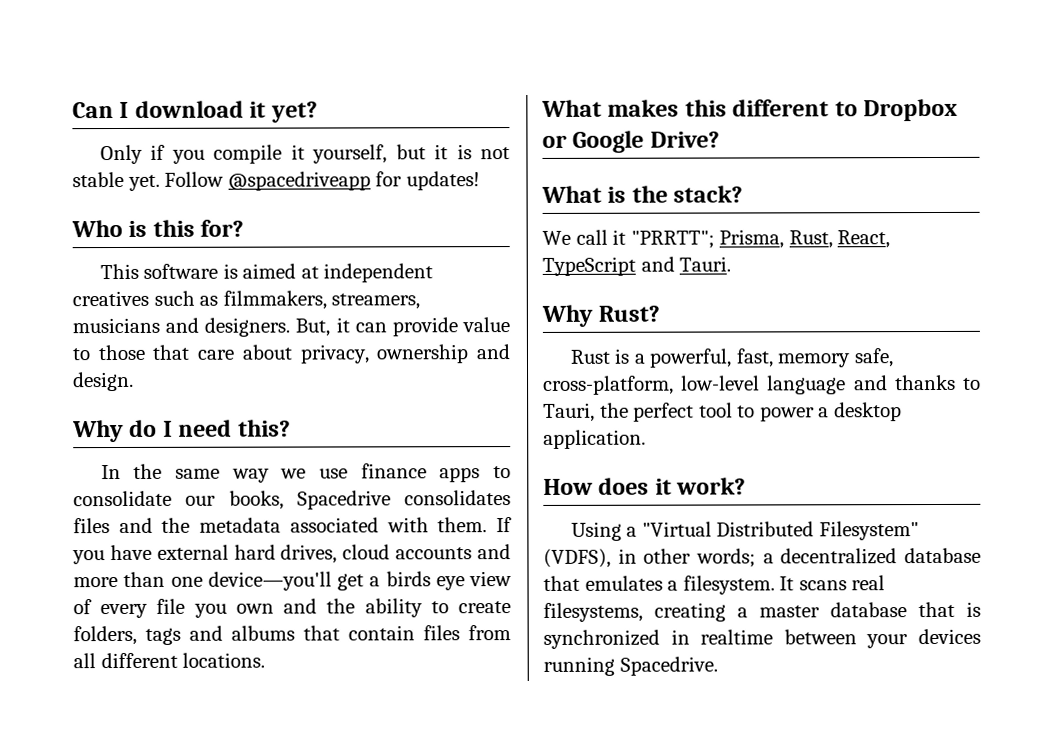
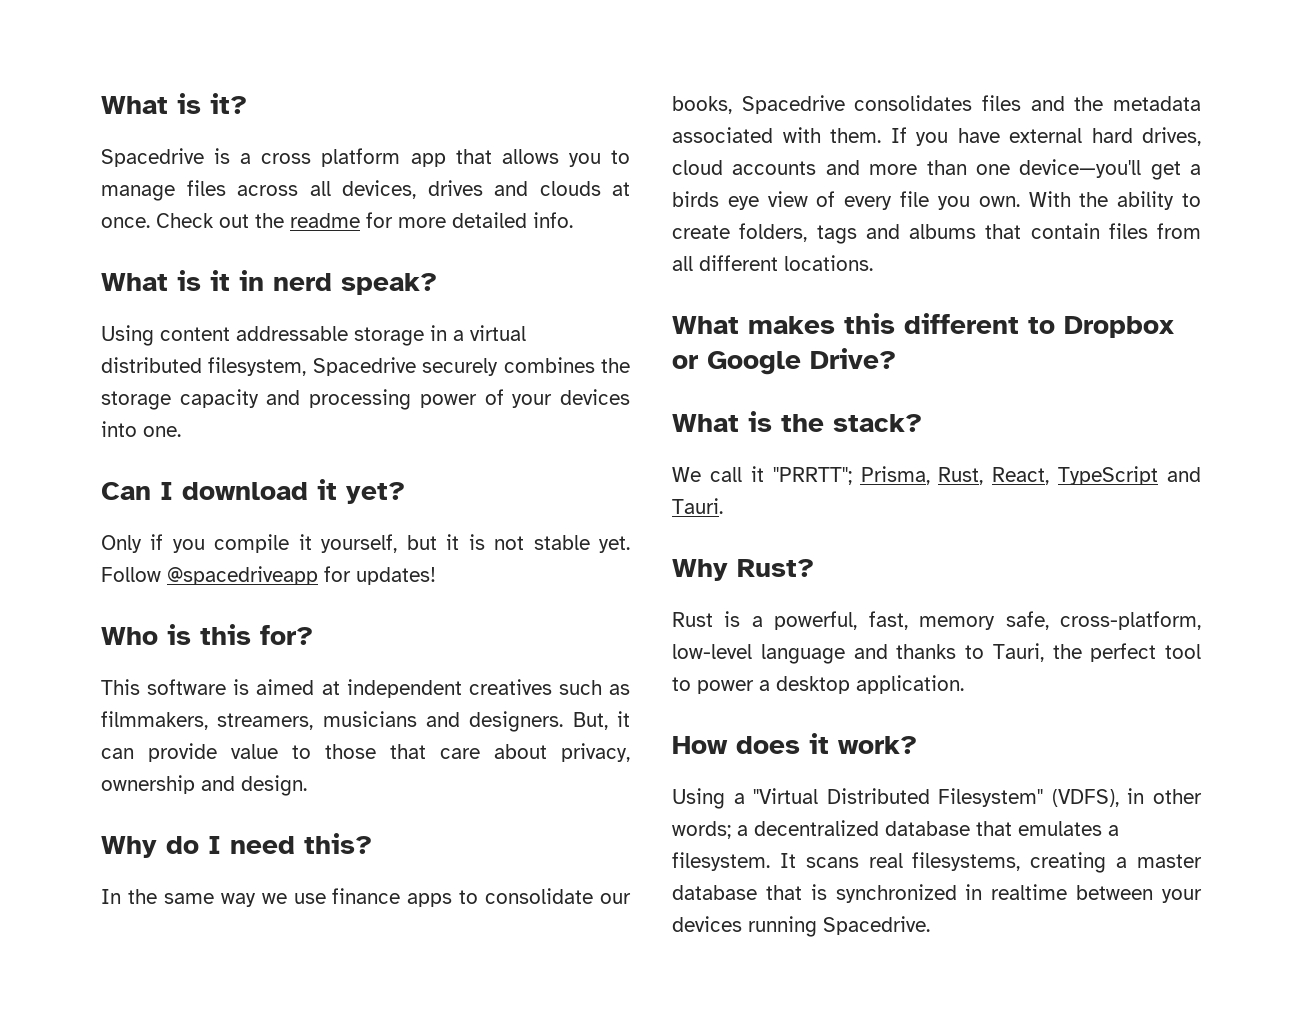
(72, 110) none -> [101,93,247,114] [101,148,630,167] [101,180,630,201] [101,212,573,228] [101,270,437,295] [101,325,526,346] [101,357,630,376] [101,389,630,410] [101,421,181,437] What is it? // Spacedrive is a cross platform app that allows you to manage files across all devices, drives and clouds at once. Check out the readme for more detailed info. // What is it in nerd speak? // Using content addressable storage in a virtual distributed filesystem, Spacedrive securely combines the storage capacity and processing power of your devices into one. //
[235,598,318,614] own and -> [978,191,1071,207] own. With

